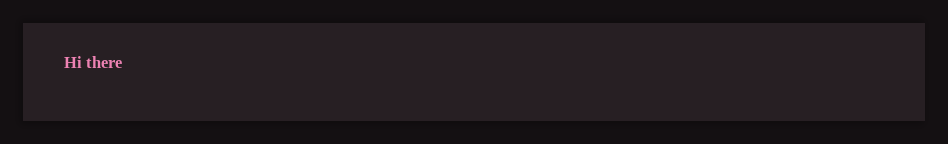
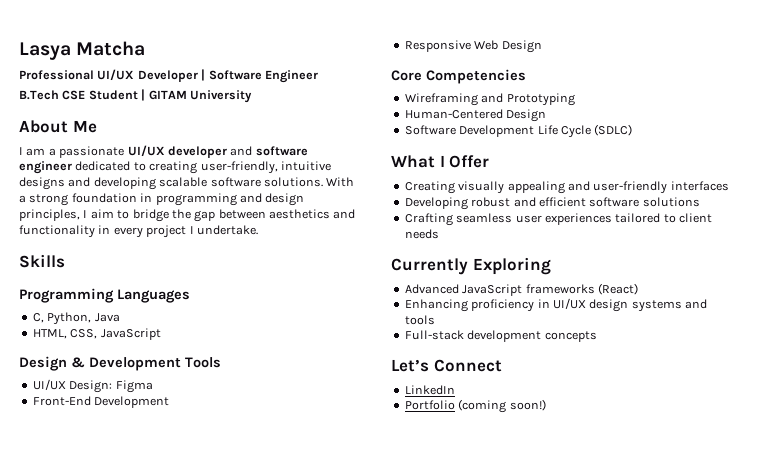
[64,56,123,68] Hi there -> [19,41,146,60] [19,69,318,83] [19,89,252,103] [19,120,97,133] [19,145,308,158] [19,161,331,174] [19,177,355,190] [19,193,305,206] [19,209,356,222] [19,225,258,238] [19,254,65,268] [19,288,190,303] [32,312,120,325] [32,328,161,340] [19,356,221,371] [32,379,153,393] [32,396,170,408] [404,40,542,53] [391,69,526,84] [404,93,575,106] [404,109,547,122] [404,124,633,138] [391,155,490,168] [404,181,729,194] [404,197,700,210] [404,213,712,226] [404,229,439,239] [391,257,551,275] [404,283,638,296] [404,298,707,312] [404,315,435,325] [404,330,597,342] [391,359,502,372] [404,385,455,395] [404,399,546,413] Lasya Matcha // Professional UI/UX Developer | Software Engineer // B.Tech CSE Student | GITAM University // About Me // I am a passionate UI/UX developer and software engineer dedicated to creating user-friendly, intuitive designs and developing scalable software solutions. With a strong foundation in programming and design principles, I aim to bridge the gap between aesthetics and functionality in every project I undertake. // Skills // Programming Languages // C, Python, Java // HTML, CSS, JavaScript // Design & Development Tools // UI/UX Design: Figma // Front-End Development // Responsive Web Design // Core Competencies // Wireframing and Prototyping // Human-Centered Design // Software Development Life Cycle (SDLC) // What I Offer // Creating visually appealing and user-friendly interfaces // Developing robust and efficient software solutions // Crafting seamless user experiences tailored to client needs // Currently Exploring // Advanced JavaScript frameworks (React) // Enhancing proficiency in UI/UX design systems and tools // Full-stack development concepts // Let’s Connect // LinkedIn // Portfolio (coming soon!)

